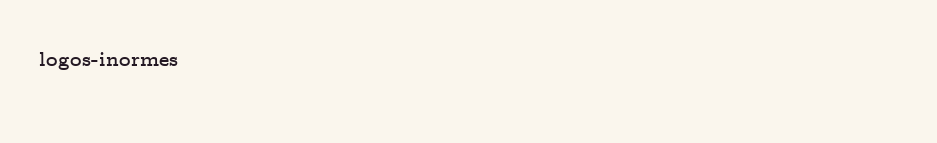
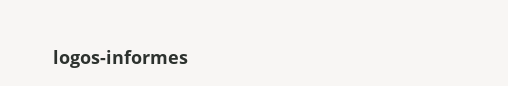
[39,52,178,70] logos-inormes -> [53,50,188,68] logos-informes

